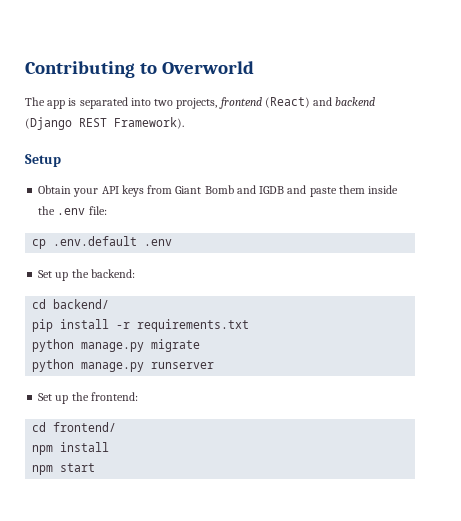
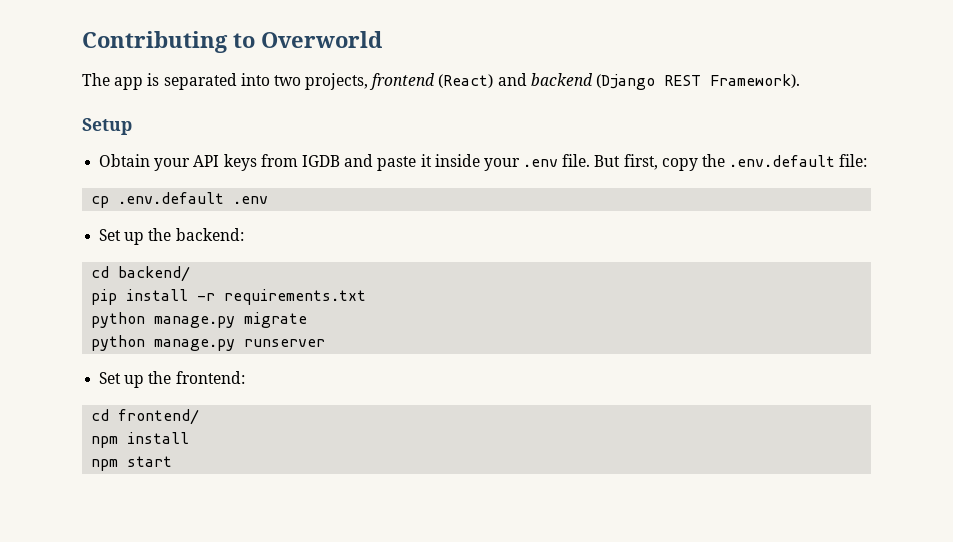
[175,185,399,197] [38,206,86,215] Giant Bomb and IGDB and paste them inside the .env -> [301,154,836,171] IGDB and paste it inside your .env file. But first, copy the .env.default

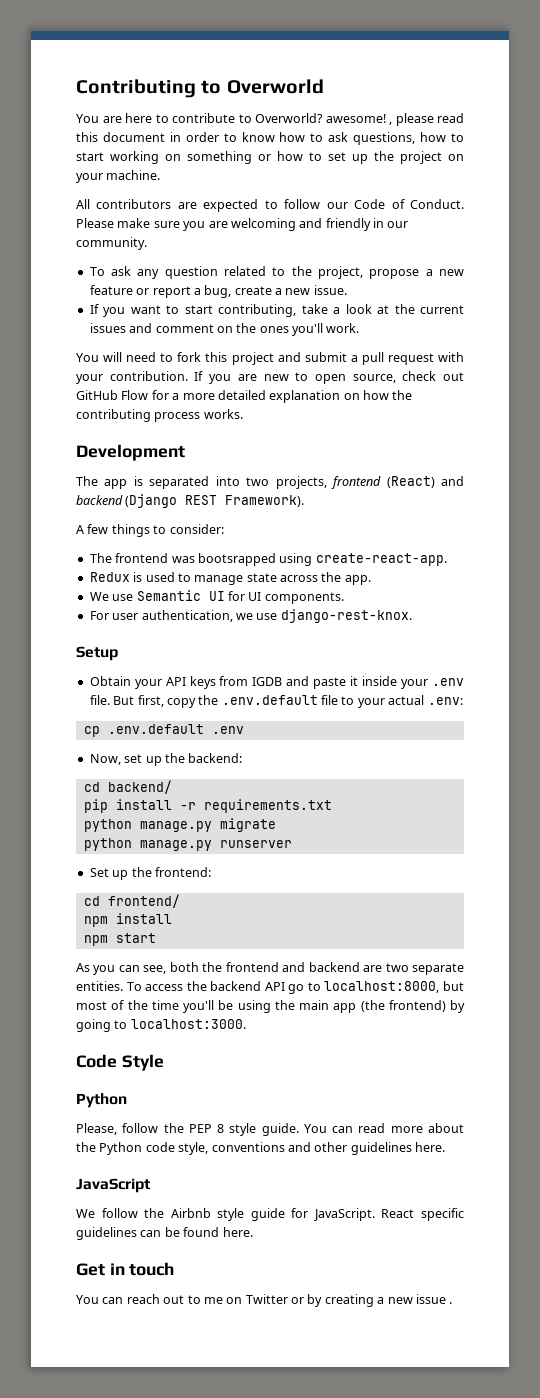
(382, 39) none -> [76,113,464,126] [76,132,465,145] [76,151,464,164] [76,170,161,183] [76,199,465,212] [76,218,409,231] [76,237,147,250] [89,266,464,279] [89,285,347,298] [89,304,465,317] [89,323,360,336] [76,352,464,365] [76,371,464,384] [76,390,413,403] [76,409,243,422] [76,444,185,461] // You are here to contribute to Overworld? awesome! , please read this document in order to know how to ask questions, how to start working on something or how to set up the project on your machine. // All contributors are expected to follow our Code of Conduct. Please make sure you are welcoming and friendly in our community. // To ask any question related to the project, propose a new feature or report a bug, create a new issue. // If you want to start contributing, take a look at the current issues and comment on the ones you'll work. // You will need to fork this project and submit a pull request with your contribution. If you are new to open source, check out GitHub Flow for a more detailed explanation on how the contributing process works. // Development
(801, 81) none -> [76,524,224,537] [89,553,447,566] [89,572,371,585] [89,590,344,604] [89,609,412,623] // A few things to consider: // The frontend was bootsrapped using create-react-app. // Redux is used to manage state across the app. // We use Semantic UI for UI components. // For user authentication, we use django-rest-knox.
[839,154,868,167] file: -> [321,695,463,708] file to your actual .env:
[99,229,122,241] Set -> [89,754,143,765] Now, set
(173, 461) none -> [76,962,464,975] [76,981,464,994] [76,1000,465,1013] [76,1019,246,1032] [76,1054,164,1071] [76,1093,127,1108] [76,1123,464,1136] [76,1142,445,1155] [76,1178,150,1193] [76,1208,464,1221] [76,1227,253,1240] [76,1262,175,1276] [76,1294,453,1307] // As you can see, both the frontend and backend are two separate entities. To access the backend API go to localhost:8000, but most of the time you'll be using the main app (the frontend) by going to localhost:3000. // Code Style // Python // Please, follow the PEP 8 style guide. You can read more about the Python code style, conventions and other guidelines here. // JavaScript // We follow the Airbnb style guide for JavaScript. React specific guidelines can be found here. // Get in touch // You can reach out to me on Twitter or by creating a new issue .

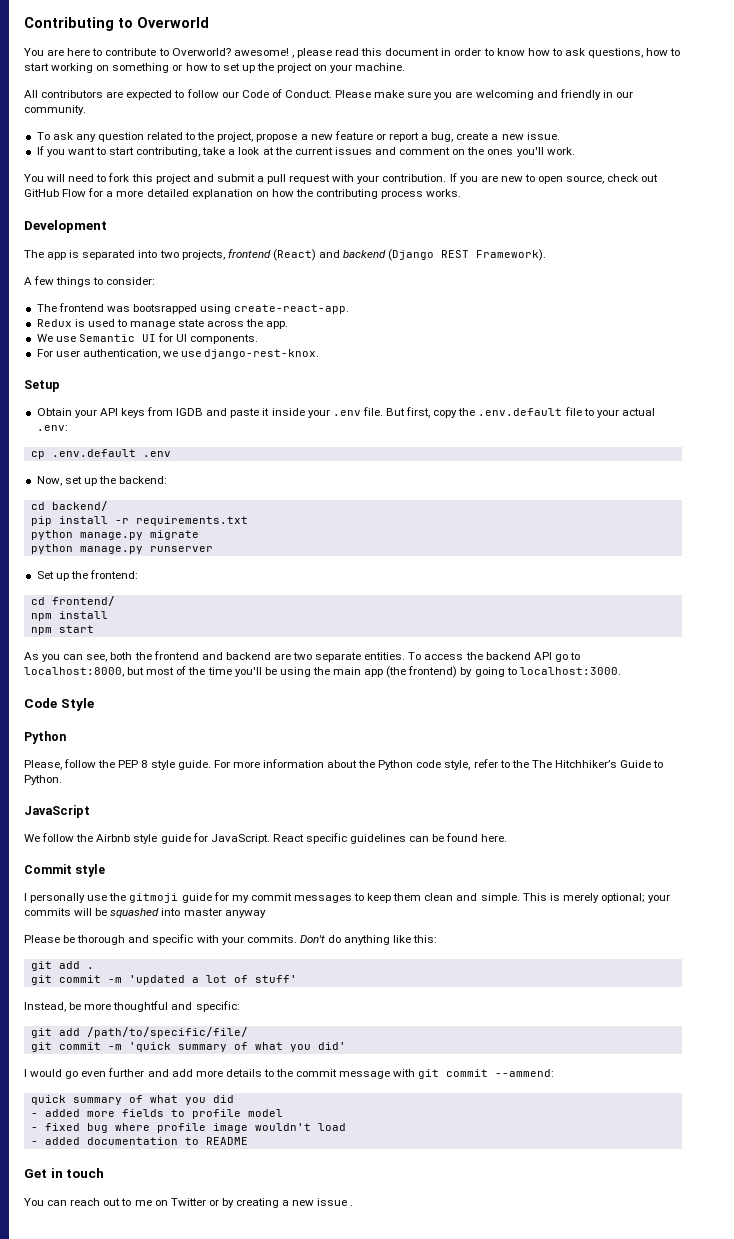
[303,1123,423,1133] You can read more -> [213,759,324,768] For more information
[211,1142,445,1155] conventions and other guidelines here. -> [473,759,664,768] [24,775,62,785] refer to the The Hitchhiker’s Guide to Python.
(253, 1232) none -> [24,864,106,877] [24,892,671,903] [24,908,266,918] [24,934,438,945] [30,961,94,971] [30,975,297,985] [24,1001,240,1012] [30,1027,248,1038] [30,1042,346,1052] [24,1068,555,1079] [30,1095,234,1105] [30,1109,283,1119] [30,1123,346,1133] [30,1137,248,1145] // Commit style // I personally use the gitmoji guide for my commit messages to keep them clean and simple. This is merely optional; your commits will be squashed into master anyway // Please be thorough and specific with your commits. Don't do anything like this: // git add . // git commit -m 'updated a lot of stuff' // Instead, be more thoughtful and specific: // git add /path/to/specific/file/ // git commit -m 'quick summary of what you did' // I would go even further and add more details to the commit message with git commit --ammend: // quick summary of what you did // - added more fields to profile model // - fixed bug where profile image wouldn't load // - added documentation to README

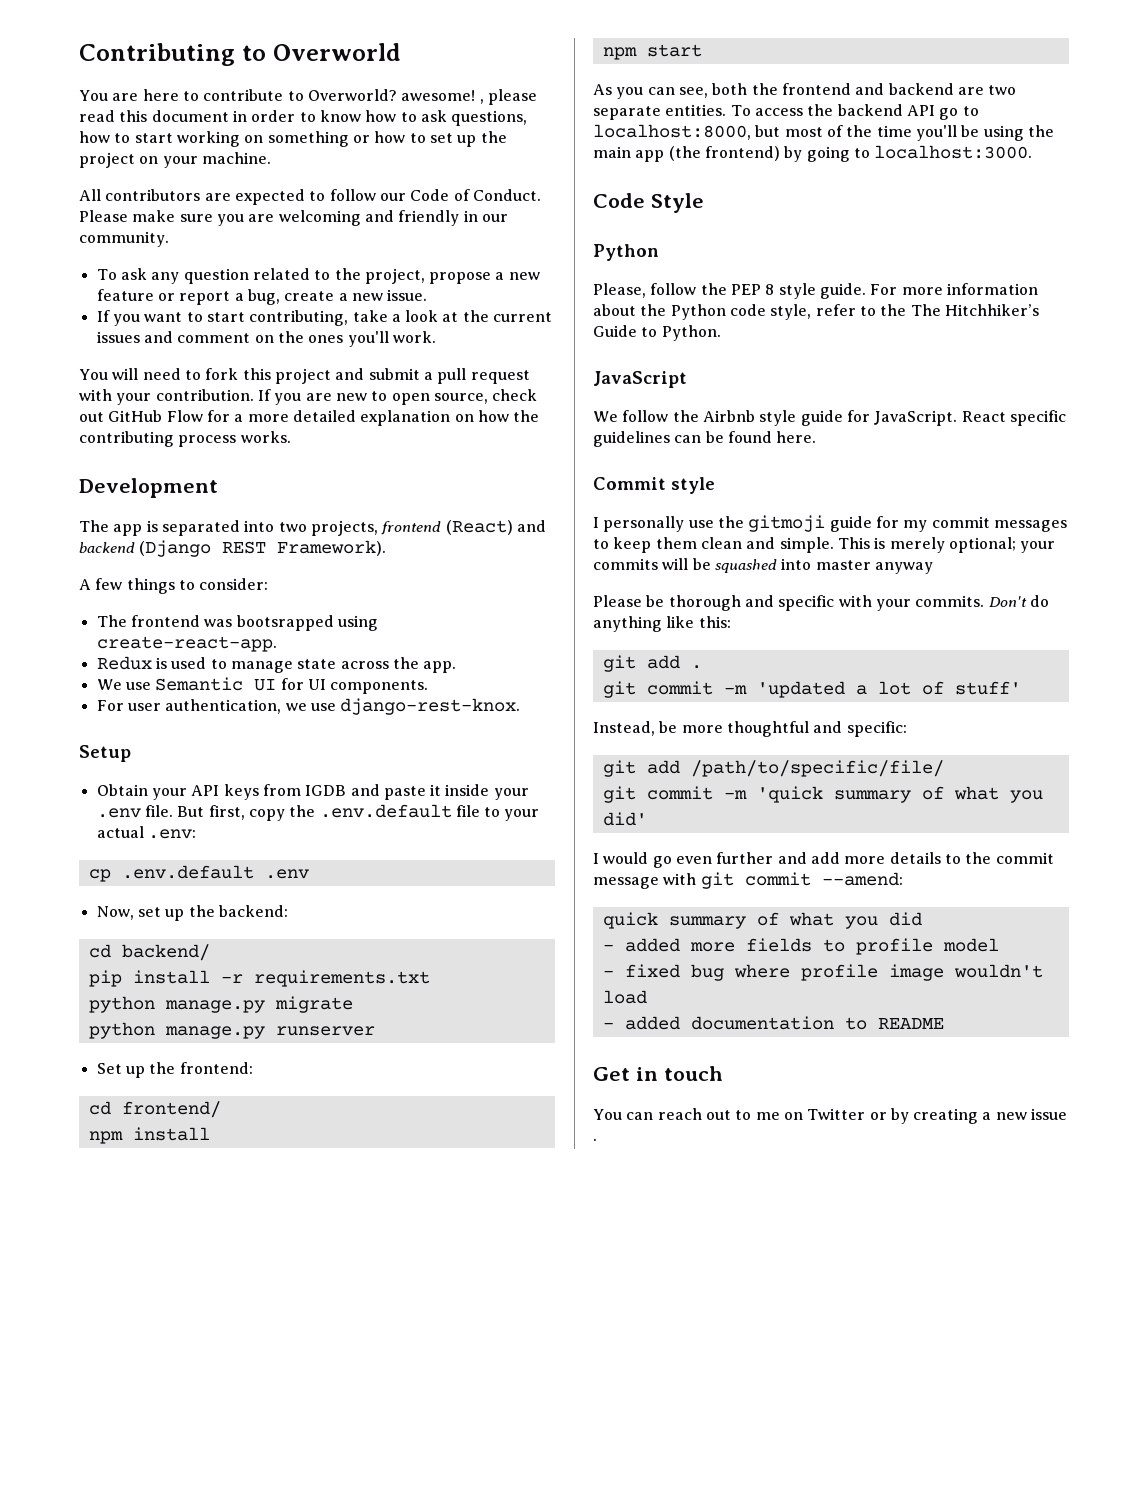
[495,1069,555,1077] --ammend: -> [821,872,903,886] --amend:

